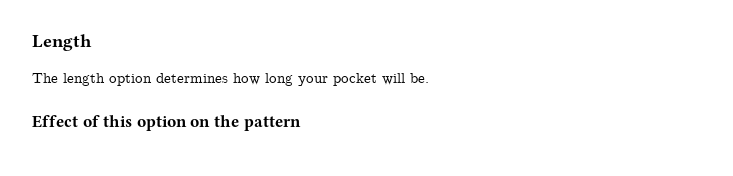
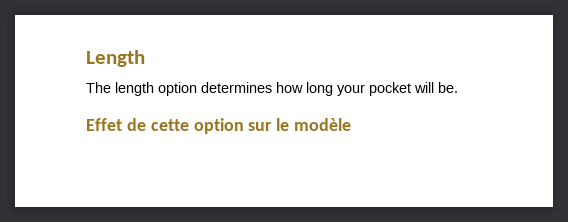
[32,115,301,131] Effect of this option on the pattern -> [86,118,352,134] Effet de cette option sur le modèle

